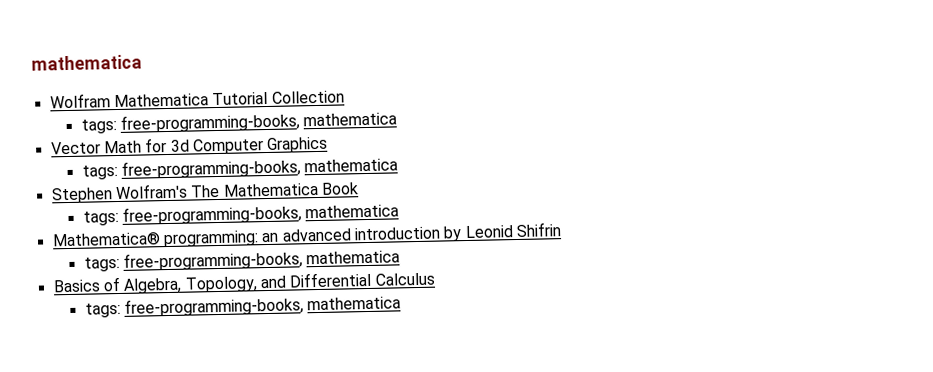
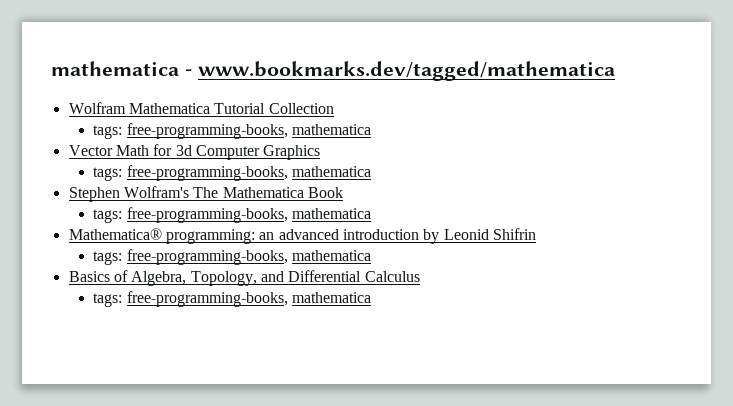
[31,54,142,71] mathematica -> [51,61,615,81] mathematica - www.bookmarks.dev/tagged/mathematica

